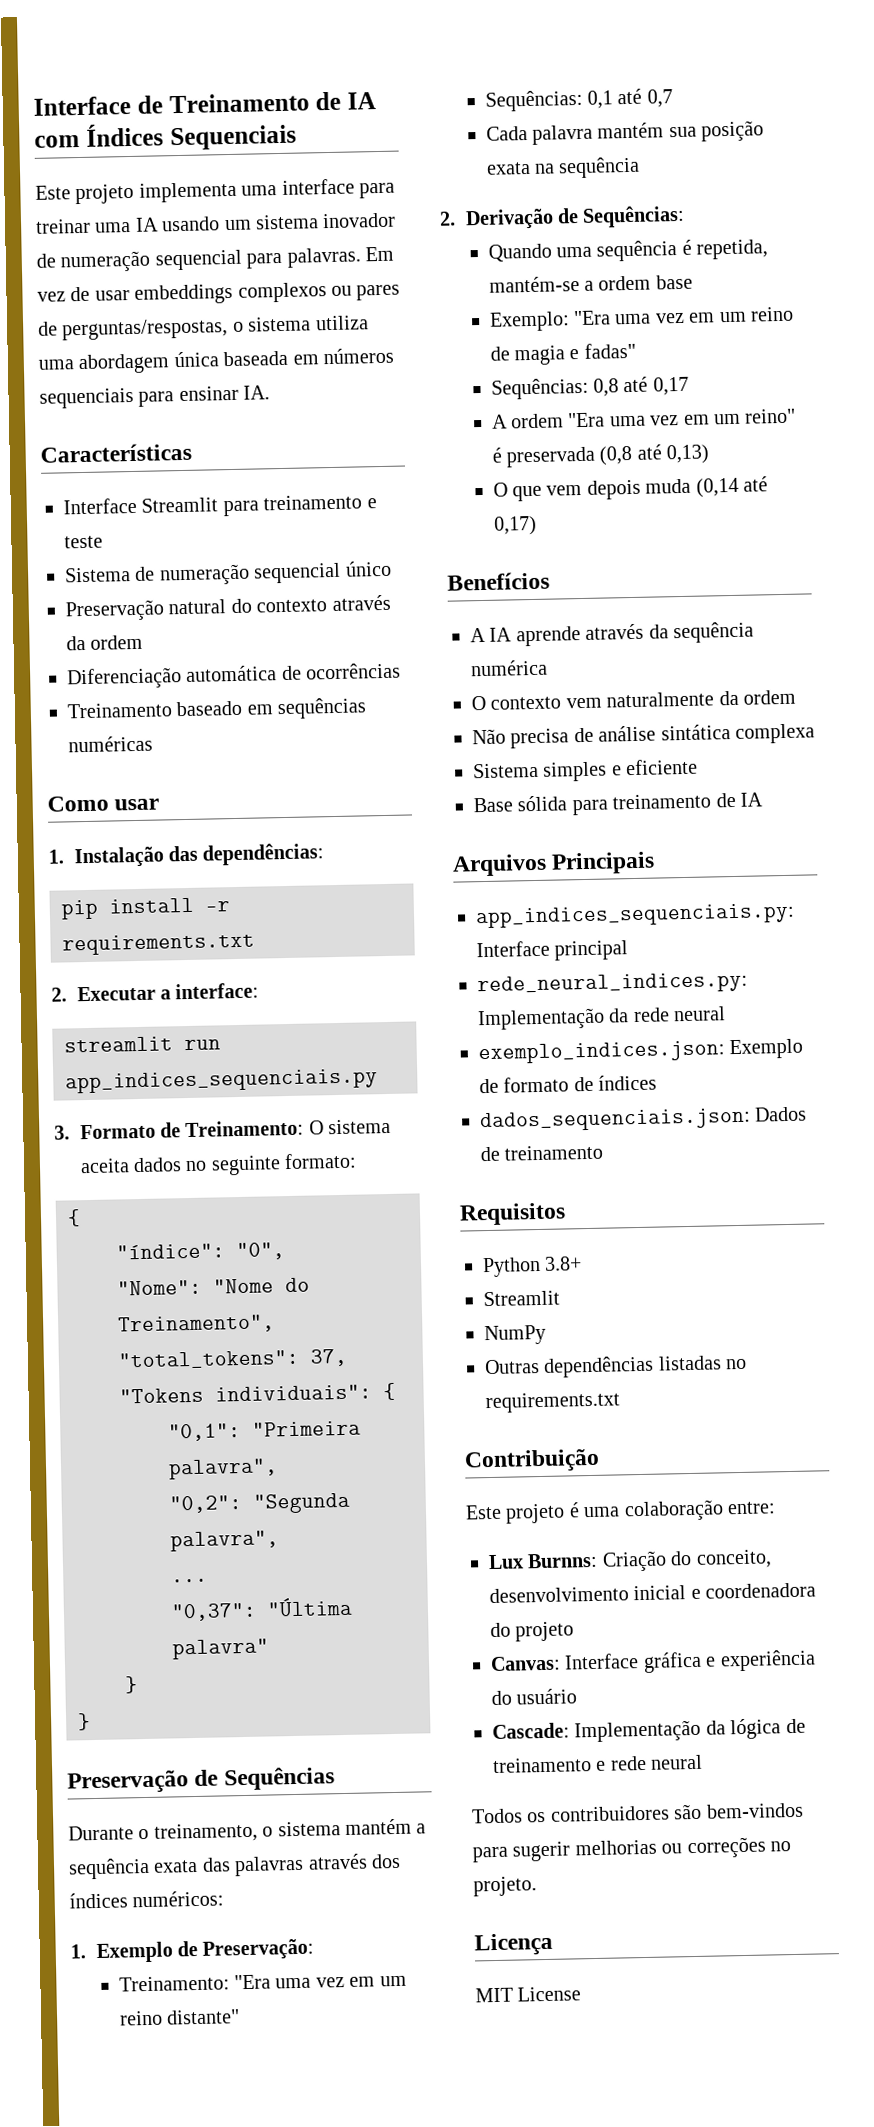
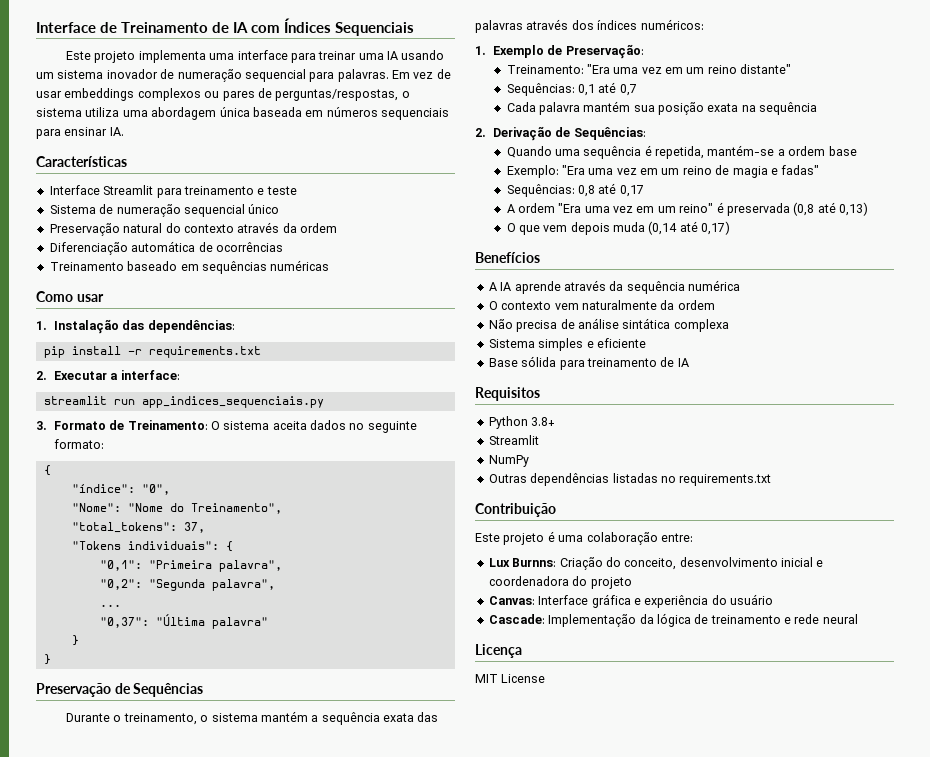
[452,851,656,877] [475,902,795,929] [476,940,629,961] [477,971,748,997] [477,1006,727,1031] [478,1038,804,1065] [479,1074,658,1094] [480,1106,808,1133] [480,1144,604,1162] // Arquivos Principais // app_indices_sequenciais.py: Interface principal // rede_neural_indices.py: Implementação da rede neural // exemplo_indices.json: Exemplo de formato de índices // dados_sequenciais.json: Dados de treinamento -> (689, 362) none
[471,1802,804,1824] [472,1836,791,1863] [473,1876,537,1897] // Todos os contribuidores são bem-vindos para sugerir melhorias ou correções no projeto. -> (858, 619) none

